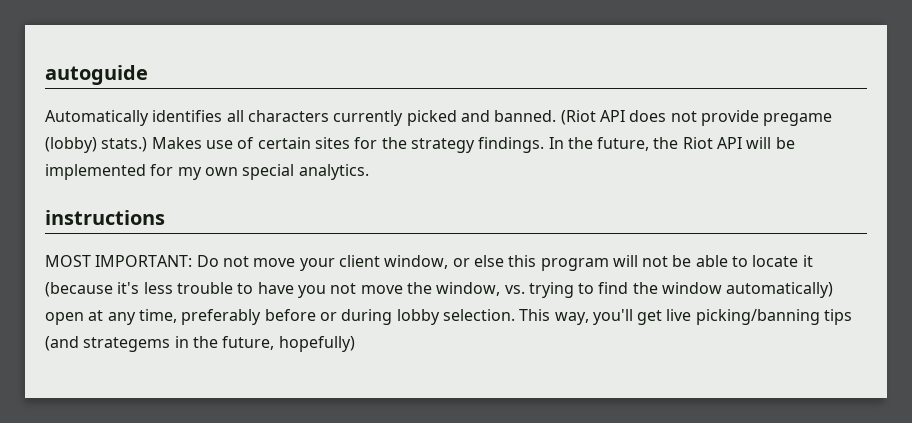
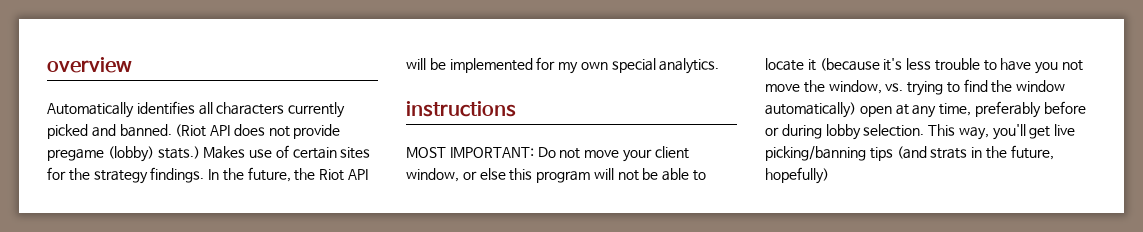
[45,65,148,85] autoguide -> [47,57,132,73] overview
[83,337,171,352] strategems -> [930,148,968,159] strats

